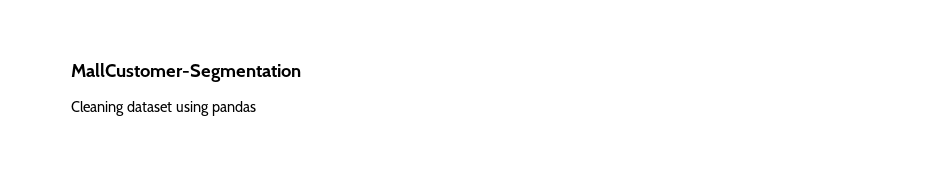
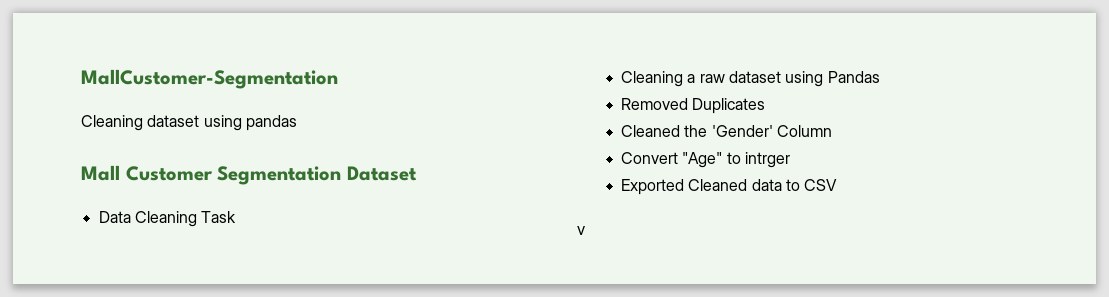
(256, 108) none -> [81,165,417,185] [98,211,237,227] [620,71,880,87] [620,98,766,114] [620,125,832,137] [620,152,790,168] [620,179,838,195] [577,226,585,235] // Mall Customer Segmentation Dataset // Data Cleaning Task // Cleaning a raw dataset using Pandas // Removed Duplicates // Cleaned the 'Gender' Column // Convert "Age" to intrger // Exported Cleaned data to CSV // v

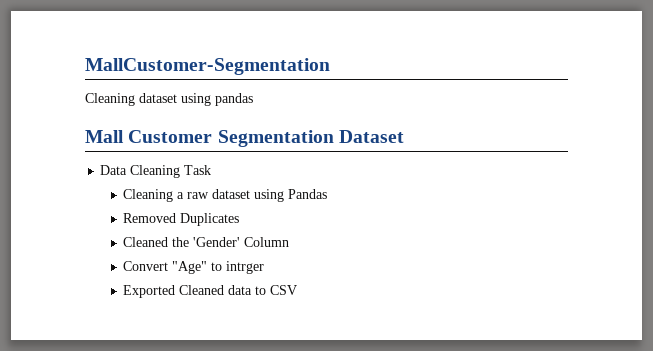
[577,226,585,235] // v -> (298, 290) none

